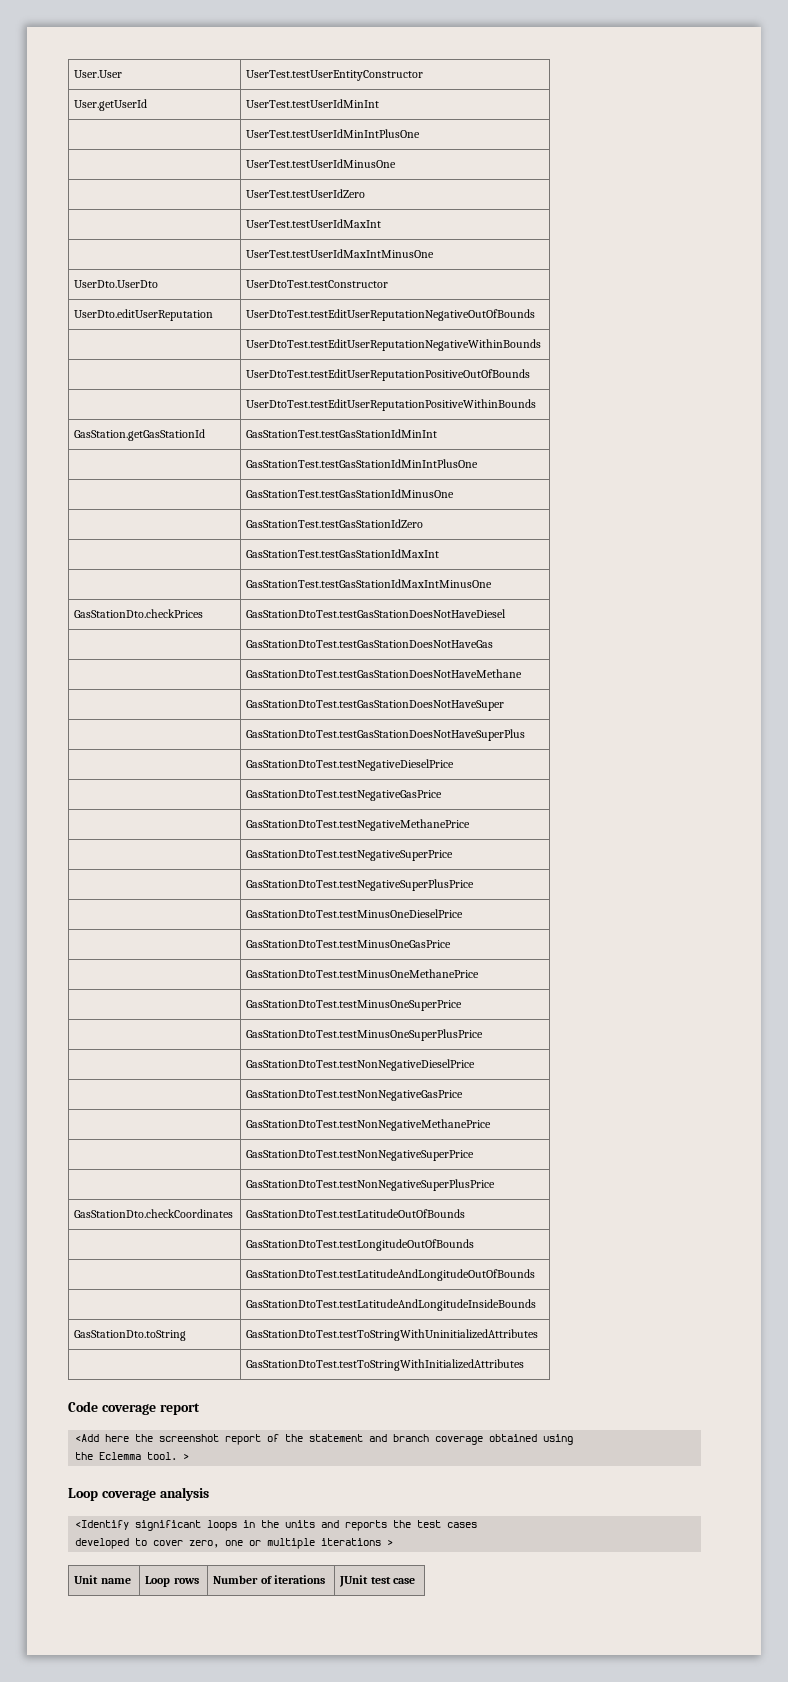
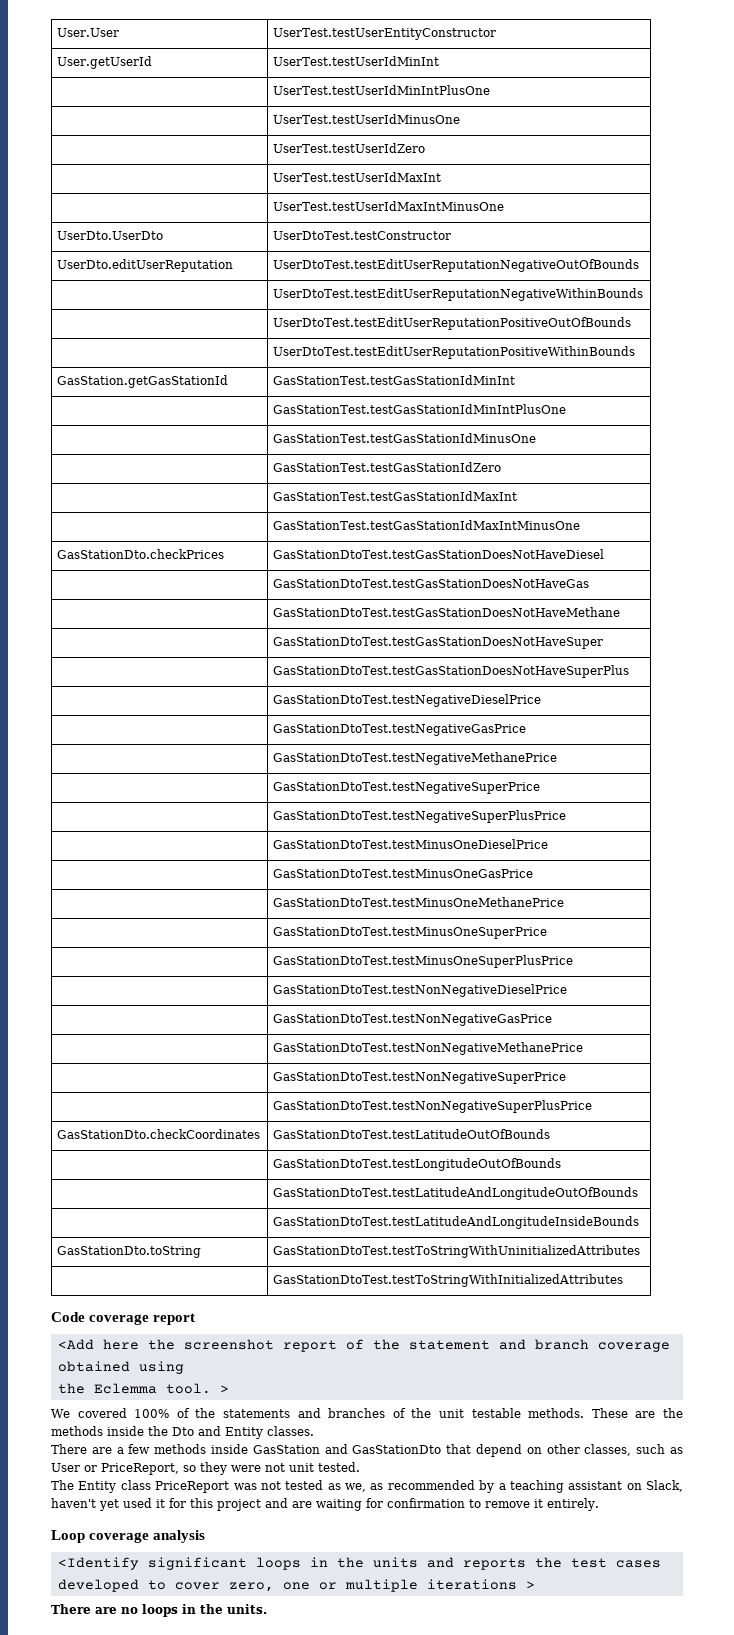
(190, 1456) none -> [51,1408,684,1418] [51,1426,314,1439] [51,1444,683,1457] [51,1462,360,1475] [51,1480,683,1493] [51,1498,599,1511] // We covered 100% of the statements and branches of the unit testable methods. These are the methods inside the Dto and Entity classes. // There are a few methods inside GasStation and GasStationDto that depend on other classes, such as User or PriceReport, so they were not unit tested. // The Entity class PriceReport was not tested as we, as recommended by a teaching assistant on Slack, haven't yet used it for this project and are waiting for confirmation to remove it entirely.
[74,1575,131,1584] [145,1576,199,1587] [213,1575,325,1584] [339,1575,415,1587] // Unit name | Loop rows | Number of iterations | JUnit test case -> [51,1604,267,1617] // There are no loops in the units.

